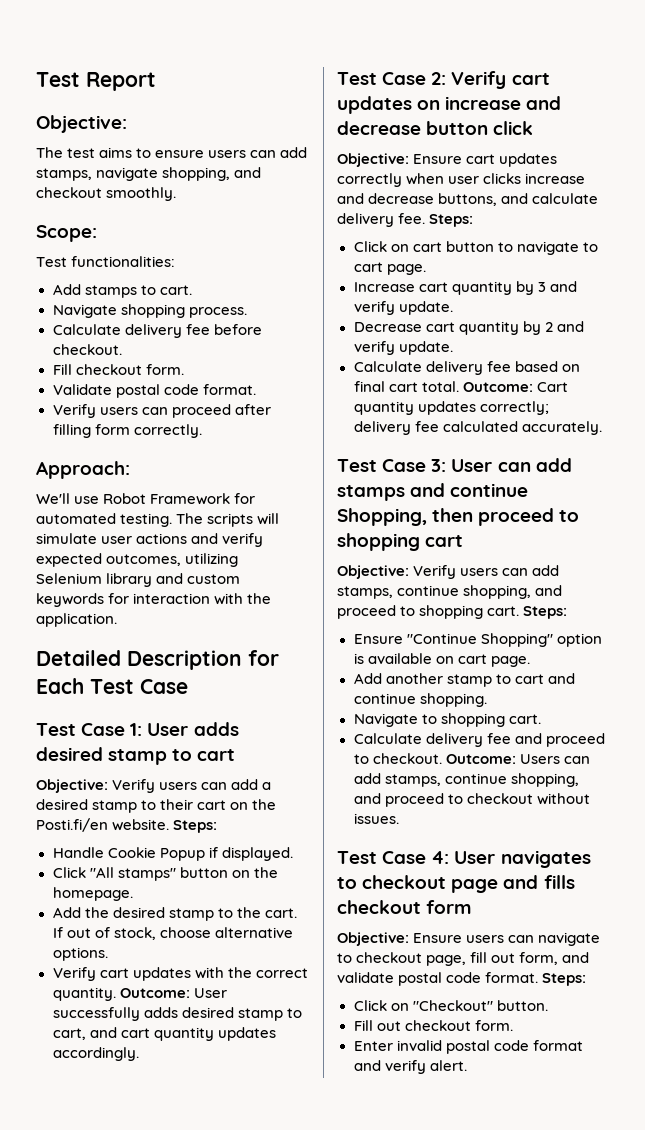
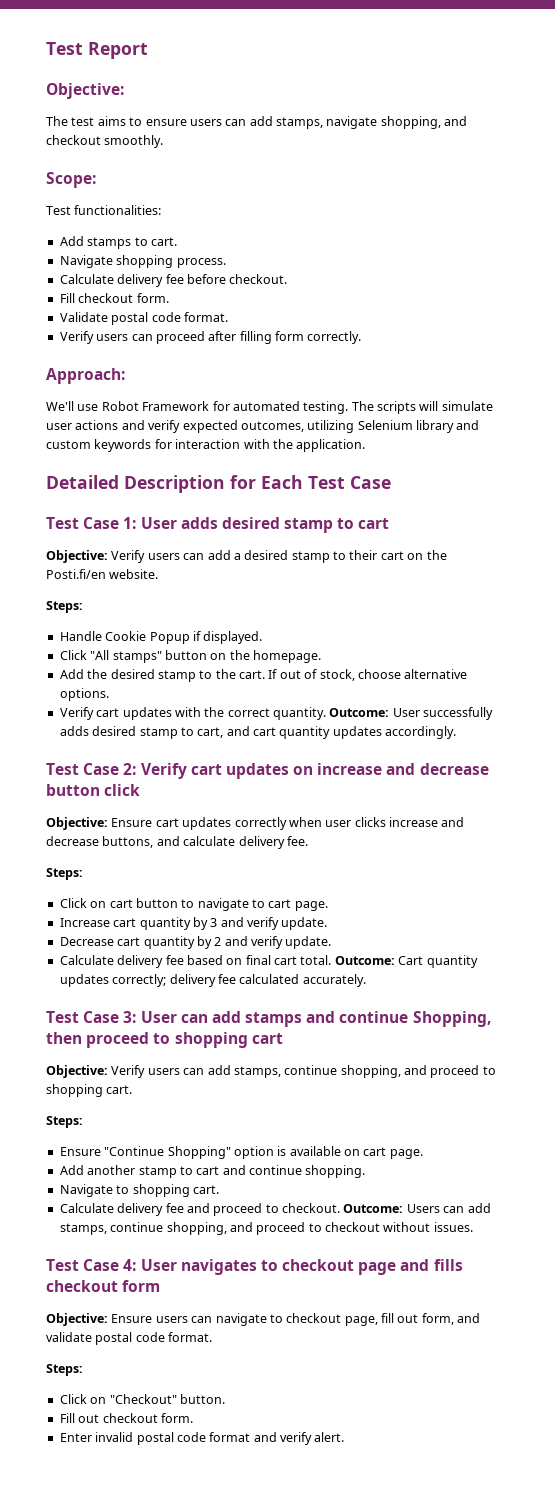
(170, 825) none -> (159, 574) //
(426, 218) none -> (308, 841) //
(520, 611) none -> (133, 1089) //
(539, 977) none -> (213, 1337) //

